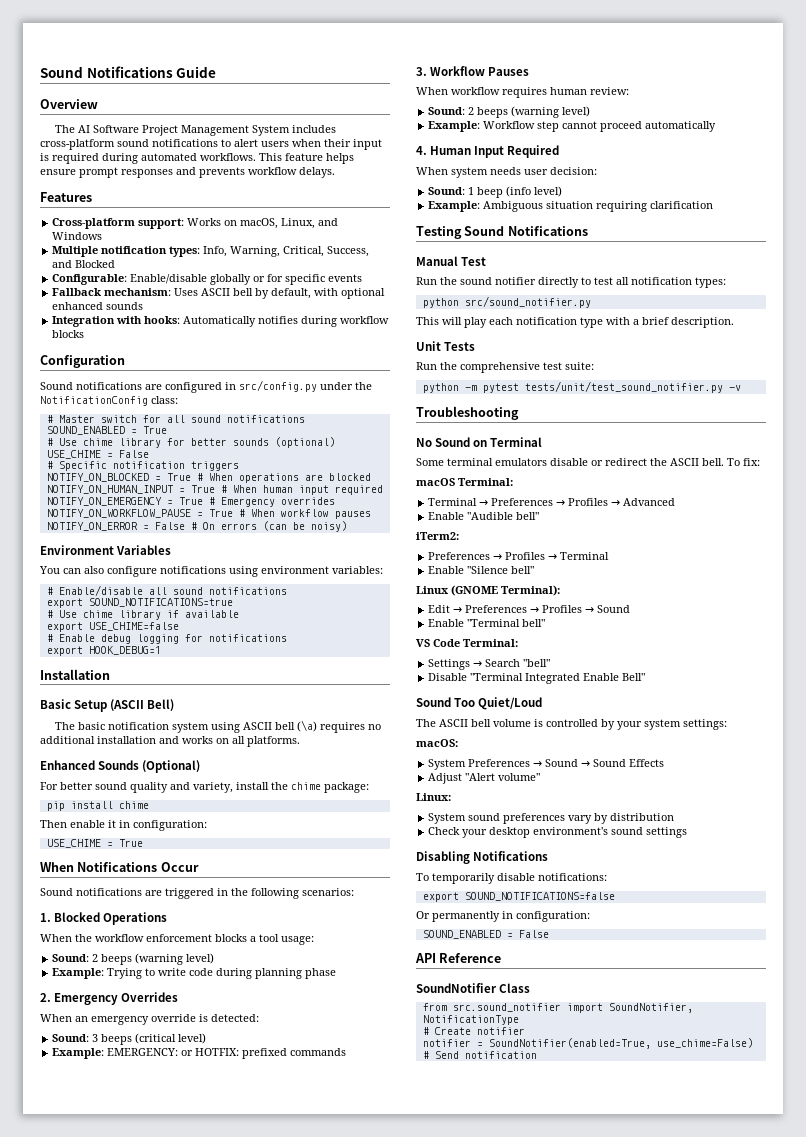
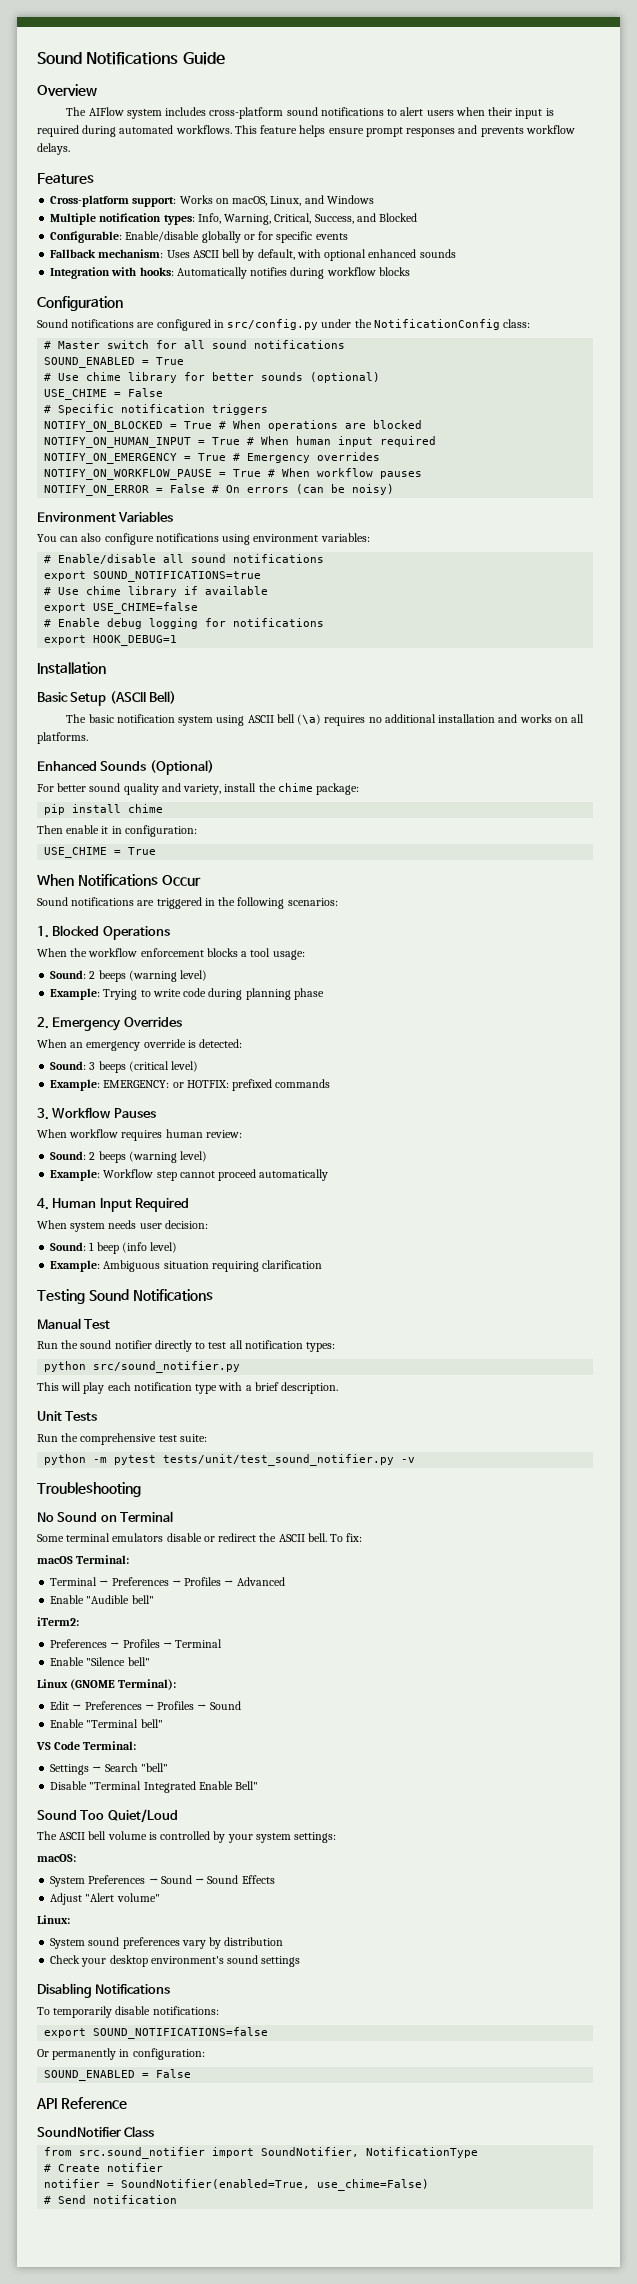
[77,125,290,136] AI Software Project Management System -> [88,107,162,119] AIFlow system

